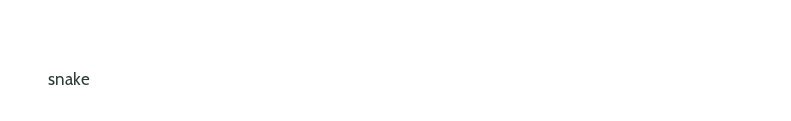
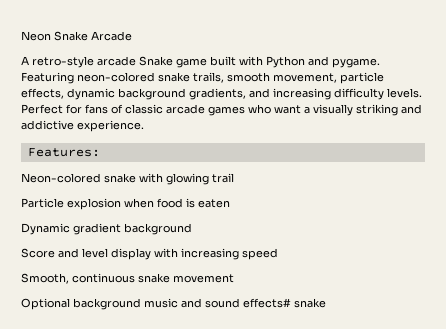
(48, 78) none -> [21,31,132,41] [21,56,380,68] [21,72,384,84] [21,88,422,100] [21,104,422,116] [21,120,144,132] [27,148,100,157] [21,173,234,185] [21,198,230,210] [21,223,192,235] [21,248,278,260] [21,273,234,284] [21,298,291,310] Neon Snake Arcade // A retro-style arcade Snake game built with Python and pygame. Featuring neon-colored snake trails, smooth movement, particle effects, dynamic background gradients, and increasing difficulty levels. Perfect for fans of classic arcade games who want a visually striking and addictive experience. // Features: // Neon-colored snake with glowing trail // Particle explosion when food is eaten // Dynamic gradient background // Score and level display with increasing speed // Smooth, continuous snake movement // Optional background music and sound effects#

